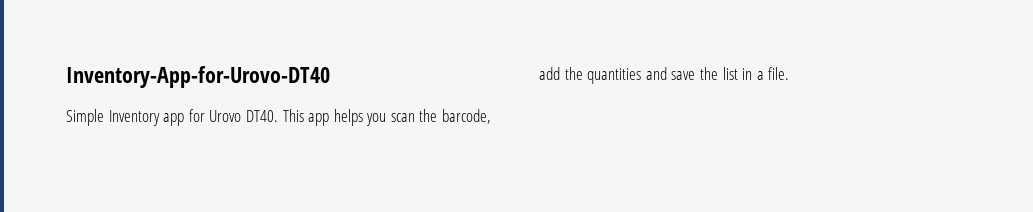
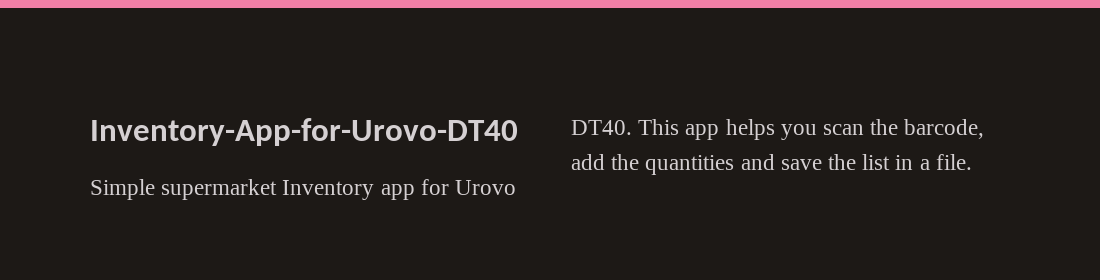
(104, 117) none -> [161,179,278,200] supermarket

